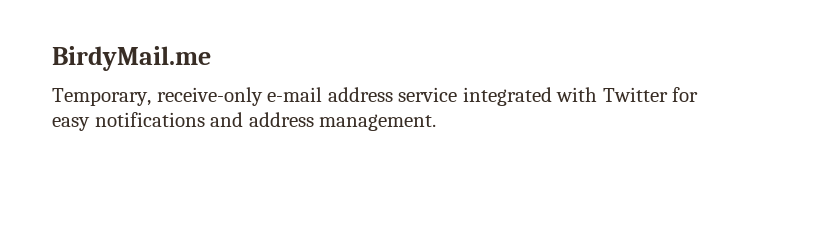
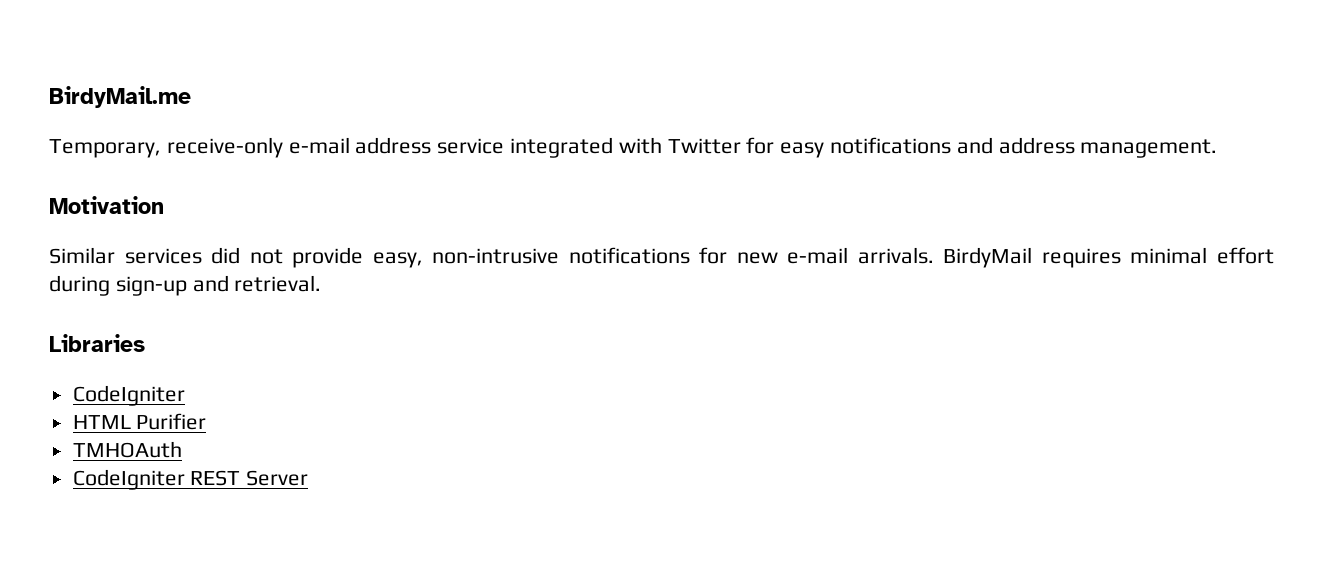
(437, 122) none -> [49,196,164,214] [49,247,1274,268] [49,275,322,296] [49,334,145,352] [72,385,185,406] [72,413,207,430] [72,441,182,458] [72,469,309,490] // Motivation // Similar services did not provide easy, non-intrusive notifications for new e-mail arrivals. BirdyMail requires minimal effort during sign-up and retrieval. // Libraries // CodeIgniter // HTML Purifier // TMHOAuth // CodeIgniter REST Server

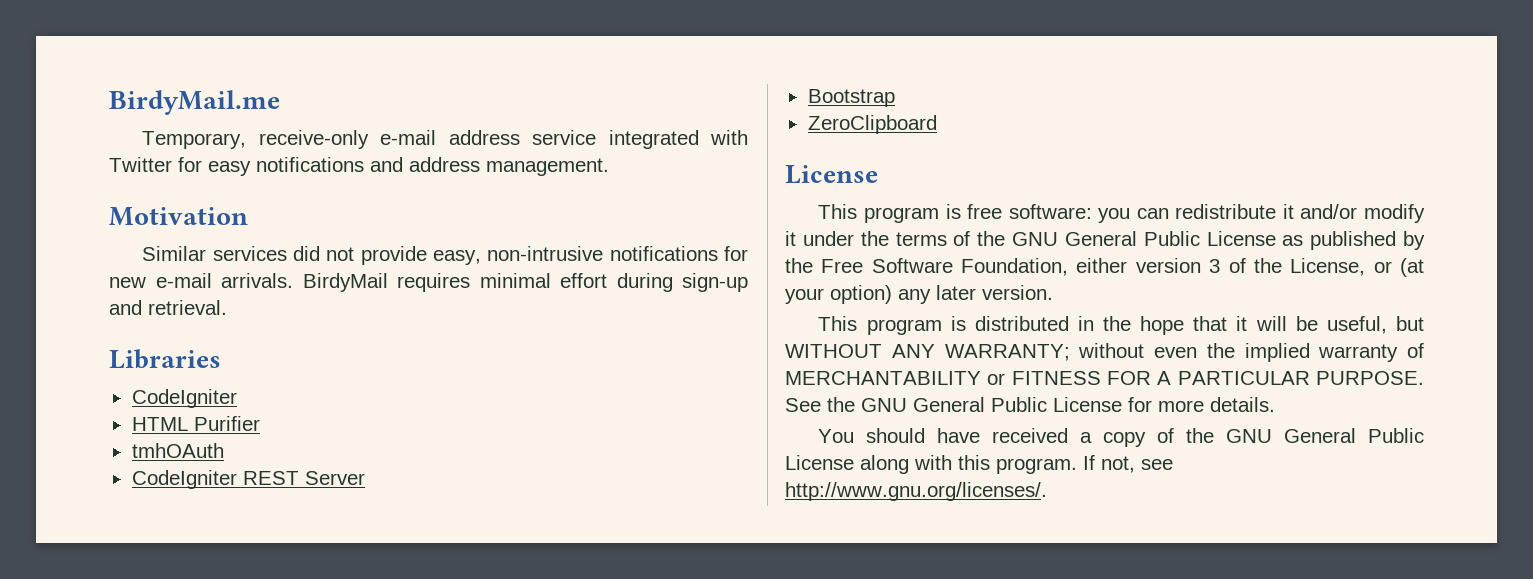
[72,441,182,458] TMHOAuth -> [131,443,224,458] tmhOAuth
(309, 478) none -> [807,89,895,107] [807,115,937,134] [785,165,878,184] [818,204,1425,223] [785,231,1425,250] [785,258,1424,277] [785,285,1053,304] [818,316,1424,335] [785,343,1424,362] [785,371,1424,385] [785,397,1275,412] [818,428,1424,447] [785,455,1173,474] [785,482,1047,501] // Bootstrap // ZeroClipboard // License // This program is free software: you can redistribute it and/or modify it under the terms of the GNU General Public License as published by the Free Software Foundation, either version 3 of the License, or (at your option) any later version. // This program is distributed in the hope that it will be useful, but WITHOUT ANY WARRANTY; without even the implied warranty of MERCHANTABILITY or FITNESS FOR A PARTICULAR PURPOSE. See the GNU General Public License for more details. // You should have received a copy of the GNU General Public License along with this program. If not, see http://www.gnu.org/licenses/.

